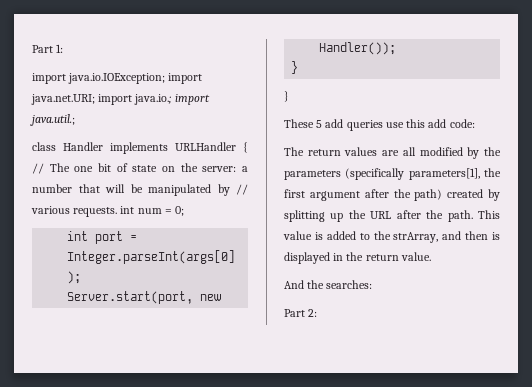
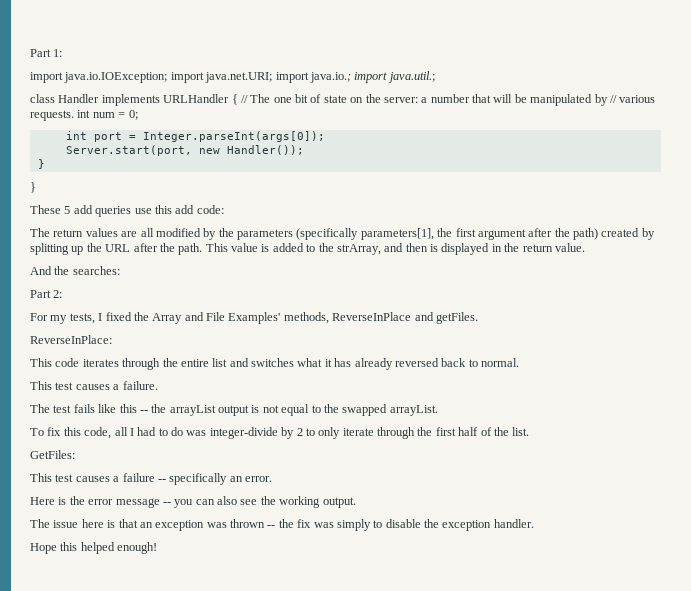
(318, 313) none -> [30,312,478,324] [30,335,112,344] [30,358,519,370] [30,381,158,390] [30,404,438,416] [30,427,530,439] [30,450,75,459] [30,473,272,485] [30,496,356,508] [30,519,534,531] [30,542,158,554] // For my tests, I fixed the Array and File Examples' methods, ReverseInPlace and getFiles. // ReverseInPlace: // This code iterates through the entire list and switches what it has already reversed back to normal. // This test causes a failure. // The test fails like this -- the arrayList output is not equal to the swapped arrayList. // To fix this code, all I had to do was integer-divide by 2 to only iterate through the first half of the list. // GetFiles: // This test causes a failure -- specifically an error. // Here is the error message -- you can also see the working output. // The issue here is that an exception was thrown -- the fix was simply to disable the exception handler. // Hope this helped enough!

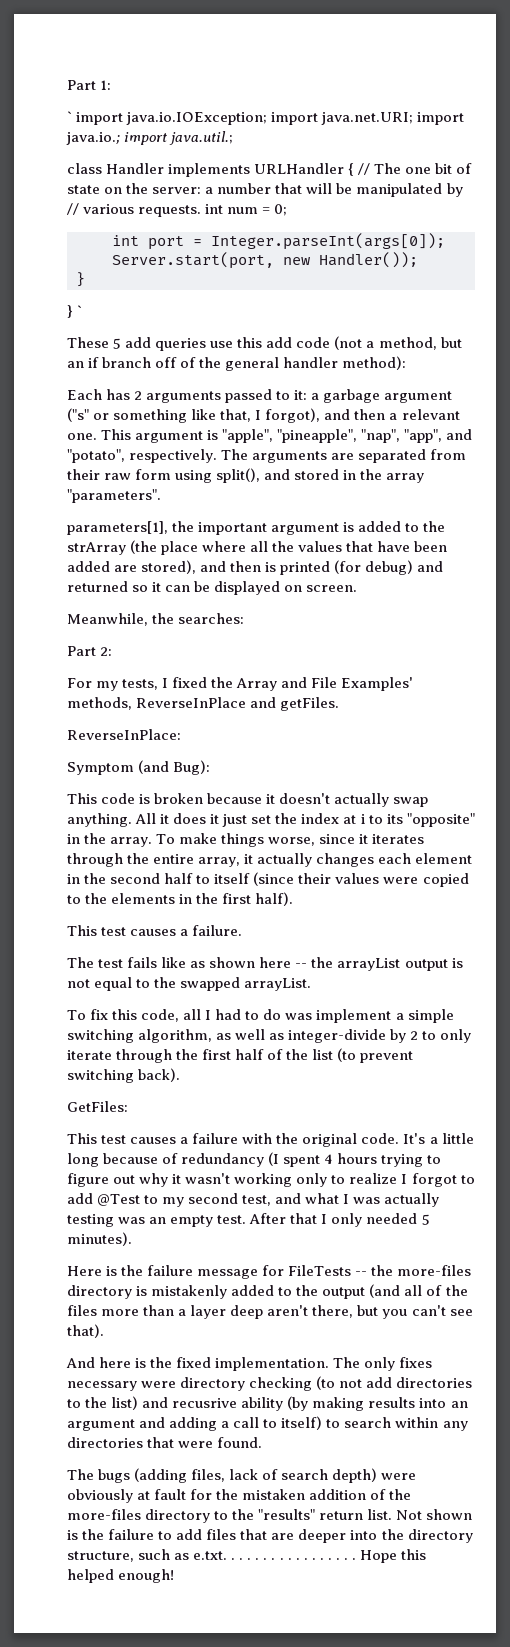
(63, 53) none -> [67,111,72,122] `
(36, 187) none -> [77,305,83,316] `
[196,205,224,214] [30,228,655,240] [30,243,585,255] [30,266,52,275] code: // The return values are all modified by the parameters (specifically parameters[1], the first argument after the path) created by splitting up the URL after the path. This value is added to the strArray, and then is displayed in the return value. // And -> [296,336,462,350] [67,356,407,371] [67,389,453,403] [67,408,460,423] [67,429,473,443] [67,449,467,463] [67,468,425,483] [67,489,161,503] [67,521,446,535] [67,540,448,555] [67,560,444,575] [67,581,358,595] [67,613,148,626] code (not a method, but an if branch off of the general handler method): // Each has 2 arguments passed to it: a garbage argument ("s" or something like that, I forgot), and then a relevant one. This argument is "apple", "pineapple", "nap", "app", and "potato", respectively. The arguments are separated from their raw form using split(), and stored in the array "parameters". // parameters[1], the important argument is added to the strArray (the place where all the values that have been added are stored), and then is printed (for debug) and returned so it can be displayed on screen. // Meanwhile,
(112, 339) none -> [67,760,211,775] // Symptom (and Bug):
[82,358,519,370] iterates through the entire list and switches what it has already reversed back to normal. -> [139,793,429,807] [67,813,475,827] [67,833,425,847] [67,853,473,867] [67,872,469,887] [67,892,294,906] is broken because it doesn't actually swap anything. All it does it just set the index at i to its "opposite" in the array. To make things worse, since it iterates through the entire array, it actually changes each element in the second half to itself (since their values were copied to the elements in the first half).
[119,404,137,413] this -> [190,957,292,968] as shown here
(207, 433) none -> [316,1009,454,1023] [67,1029,285,1043] implement a simple switching algorithm, as well as
[512,427,530,436] list. -> [312,1048,414,1063] [67,1068,181,1083] list (to prevent switching back).
[157,473,272,485] [30,496,356,508] [30,519,534,531] -- specifically an error. // Here is the error message -- you can also see the working output. // The issue here is that an exception was thrown -- the fix was simply to disable the exception handler. // -> [242,1133,474,1147] [67,1152,442,1167] [67,1173,475,1187] [67,1193,440,1207] [67,1213,430,1227] [67,1232,132,1246] [67,1265,472,1279] [67,1284,468,1299] [67,1305,473,1319] [67,1324,104,1338] [66,1357,433,1371] [67,1376,473,1391] [67,1396,468,1411] [67,1416,468,1431] [67,1437,263,1448] [67,1468,417,1483] [67,1489,412,1503] [67,1509,473,1523] [67,1529,473,1543] [67,1549,356,1562] with the original code. It's a little long because of redundancy (I spent 4 hours trying to figure out why it wasn't working only to realize I forgot to add @Test to my second test, and what I was actually testing was an empty test. After that I only needed 5 minutes). // Here is the failure message for FileTests -- the more-files directory is mistakenly added to the output (and all of the files more than a layer deep aren't there, but you can't see that). // And here is the fixed implementation. The only fixes necessary were directory checking (to not add directories to the list) and recusrive ability (by making results into an argument and adding a call to itself) to search within any directories that were found. // The bugs (adding files, lack of search depth) were obviously at fault for the mistaken addition of the more-files directory to the "results" return list. Not shown is the failure to add files that are deeper into the directory structure, such as e.txt. . . . . . . . . . . . . . . . .

